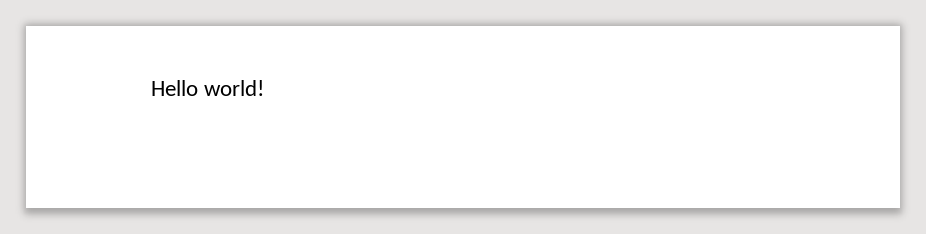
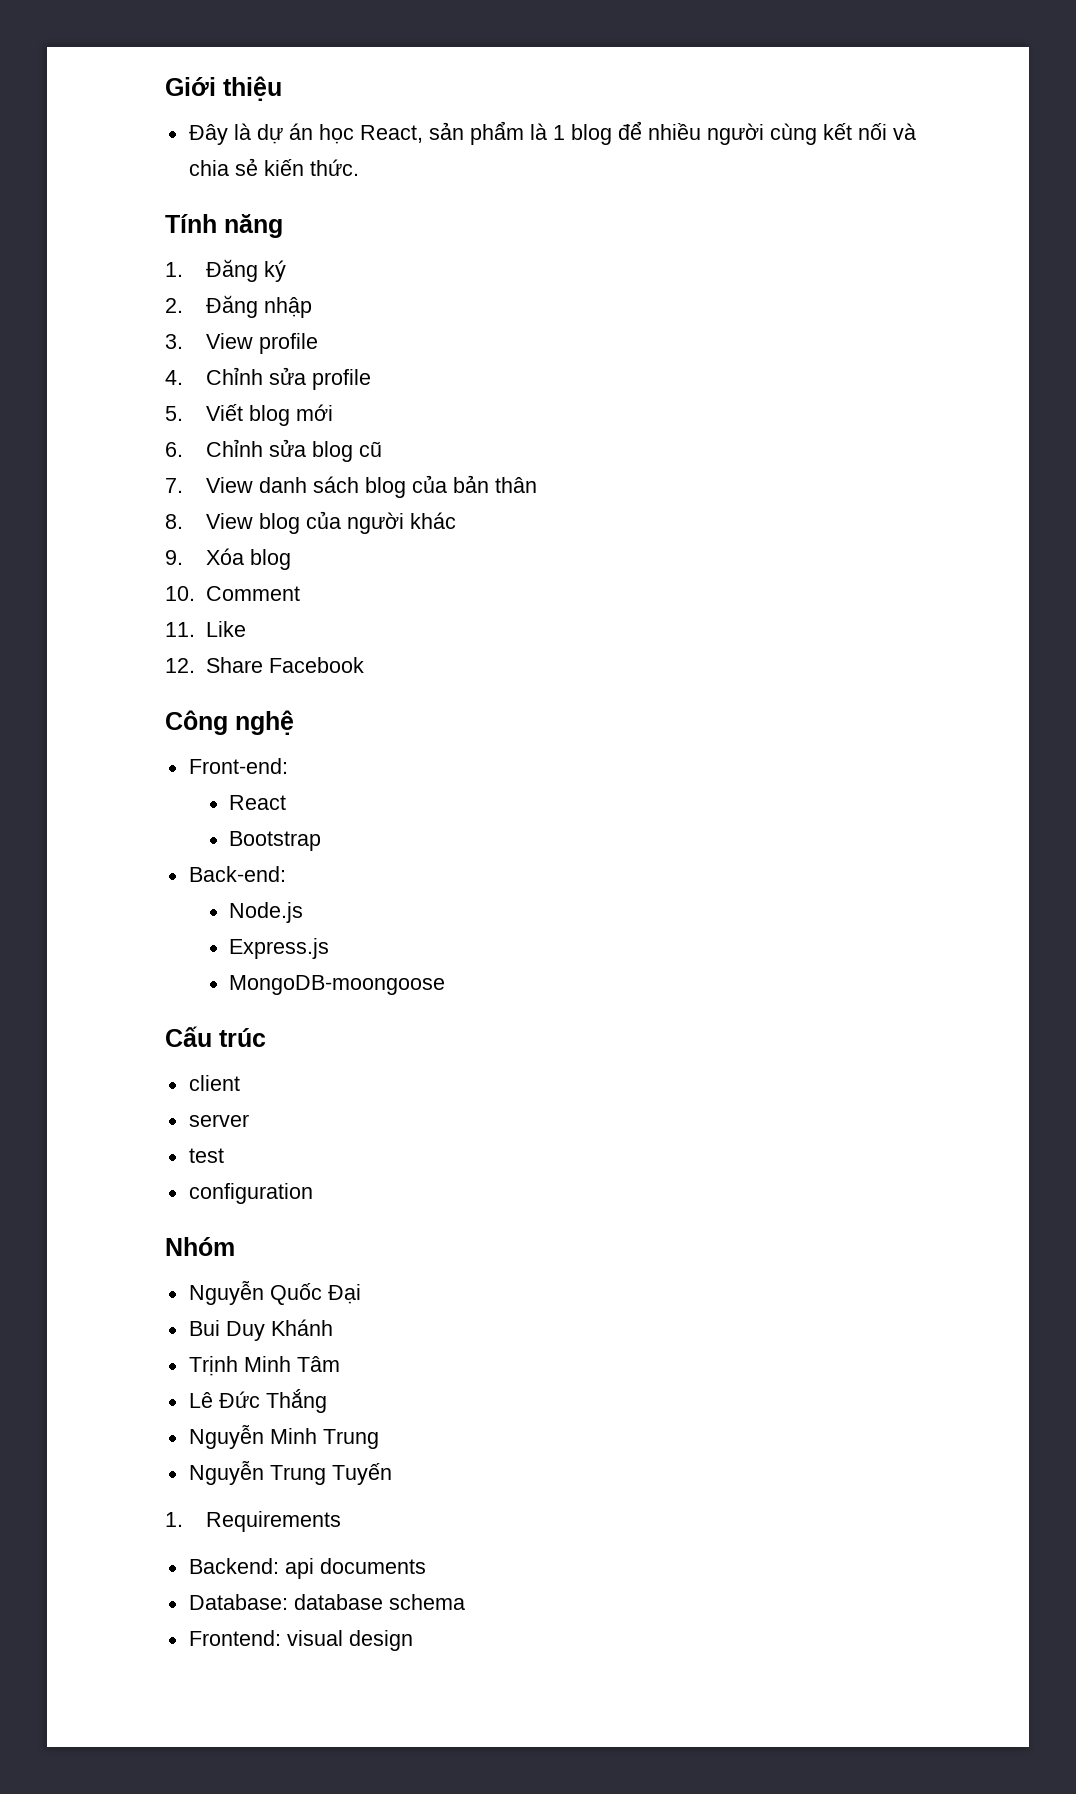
[151,80,265,96] Hello world! -> [165,76,282,101] [188,121,916,145] [188,158,359,176] [165,214,283,238] [165,259,286,282] [165,295,312,318] [165,333,318,354] [165,367,371,390] [165,404,333,426] [165,439,382,462] [165,475,537,498] [165,511,456,534] [165,548,291,570] [165,586,300,601] [165,621,246,637] [165,657,364,673] [165,710,294,735] [188,758,288,774] [229,795,287,810] [229,831,322,851] [188,866,286,882] [229,902,304,923] [229,938,330,959] [229,975,446,995] [165,1026,266,1047] [188,1075,240,1091] [188,1114,249,1127] [188,1148,224,1163] [188,1183,313,1204] [165,1237,235,1256] [188,1281,361,1305] [188,1319,333,1341] [188,1356,340,1376] [188,1389,327,1413] [188,1425,379,1449] [188,1461,392,1485] [165,1511,341,1532] [188,1558,426,1579] [188,1594,465,1610] [188,1630,413,1651] Giới thiệu // Đây là dự án học React, sản phẩm là 1 blog để nhiều người cùng kết nối và chia sẻ kiến thức. // Tính năng // 1. Đăng ký // 2. Đăng nhập // 3. View profile // 4. Chỉnh sửa profile // 5. Viết blog mới // 6. Chỉnh sửa blog cũ // 7. View danh sách blog của bản thân // 8. View blog của người khác // 9. Xóa blog // 10. Comment // 11. Like // 12. Share Facebook // Công nghệ // Front-end: // React // Bootstrap // Back-end: // Node.js // Express.js // MongoDB-moongoose // Cấu trúc // client // server // test // configuration // Nhóm // Nguyễn Quốc Đại // Bui Duy Khánh // Trịnh Minh Tâm // Lê Đức Thắng // Nguyễn Minh Trung // Nguyễn Trung Tuyến // 1. Requirements // Backend: api documents // Database: database schema // Frontend: visual design

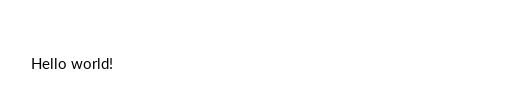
[165,76,282,101] [188,121,916,145] [188,158,359,176] [165,214,283,238] [165,259,286,282] [165,295,312,318] [165,333,318,354] [165,367,371,390] [165,404,333,426] [165,439,382,462] [165,475,537,498] [165,511,456,534] [165,548,291,570] [165,586,300,601] [165,621,246,637] [165,657,364,673] [165,710,294,735] [188,758,288,774] [229,795,287,810] [229,831,322,851] [188,866,286,882] [229,902,304,923] [229,938,330,959] [229,975,446,995] [165,1026,266,1047] [188,1075,240,1091] [188,1114,249,1127] [188,1148,224,1163] [188,1183,313,1204] [165,1237,235,1256] [188,1281,361,1305] [188,1319,333,1341] [188,1356,340,1376] [188,1389,327,1413] [188,1425,379,1449] [188,1461,392,1485] [165,1511,341,1532] [188,1558,426,1579] [188,1594,465,1610] [188,1630,413,1651] Giới thiệu // Đây là dự án học React, sản phẩm là 1 blog để nhiều người cùng kết nối và chia sẻ kiến thức. // Tính năng // 1. Đăng ký // 2. Đăng nhập // 3. View profile // 4. Chỉnh sửa profile // 5. Viết blog mới // 6. Chỉnh sửa blog cũ // 7. View danh sách blog của bản thân // 8. View blog của người khác // 9. Xóa blog // 10. Comment // 11. Like // 12. Share Facebook // Công nghệ // Front-end: // React // Bootstrap // Back-end: // Node.js // Express.js // MongoDB-moongoose // Cấu trúc // client // server // test // configuration // Nhóm // Nguyễn Quốc Đại // Bui Duy Khánh // Trịnh Minh Tâm // Lê Đức Thắng // Nguyễn Minh Trung // Nguyễn Trung Tuyến // 1. Requirements // Backend: api documents // Database: database schema // Frontend: visual design -> [31,58,113,69] Hello world!

